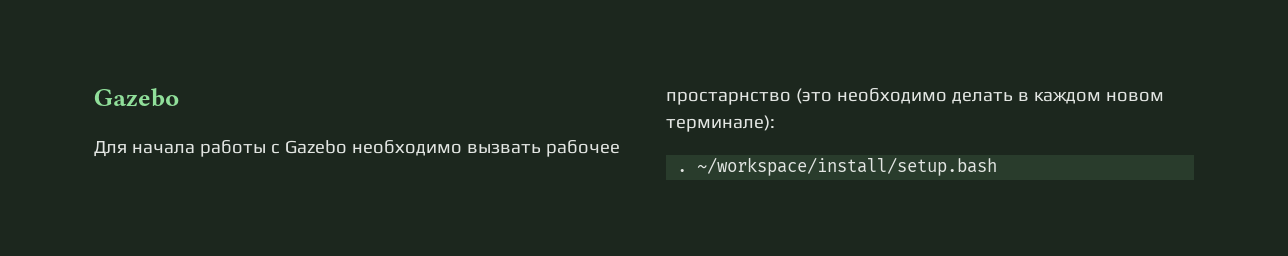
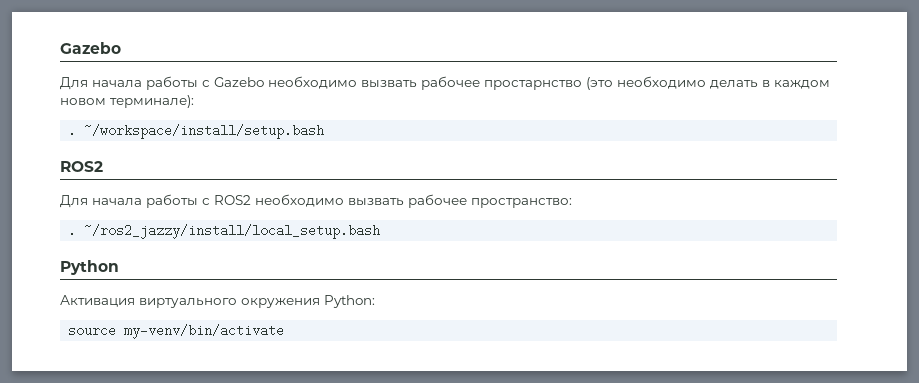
(998, 166) none -> [60,161,103,172] [60,194,572,208] [68,224,381,239] [60,260,119,275] [60,295,375,308] [68,324,285,339] // ROS2 // Для начала работы с ROS2 необходимо вызвать рабочее пространство: // . ~/ros2_jazzy/install/local_setup.bash // Python // Активация виртуального окружения Python: // source my-venv/bin/activate

